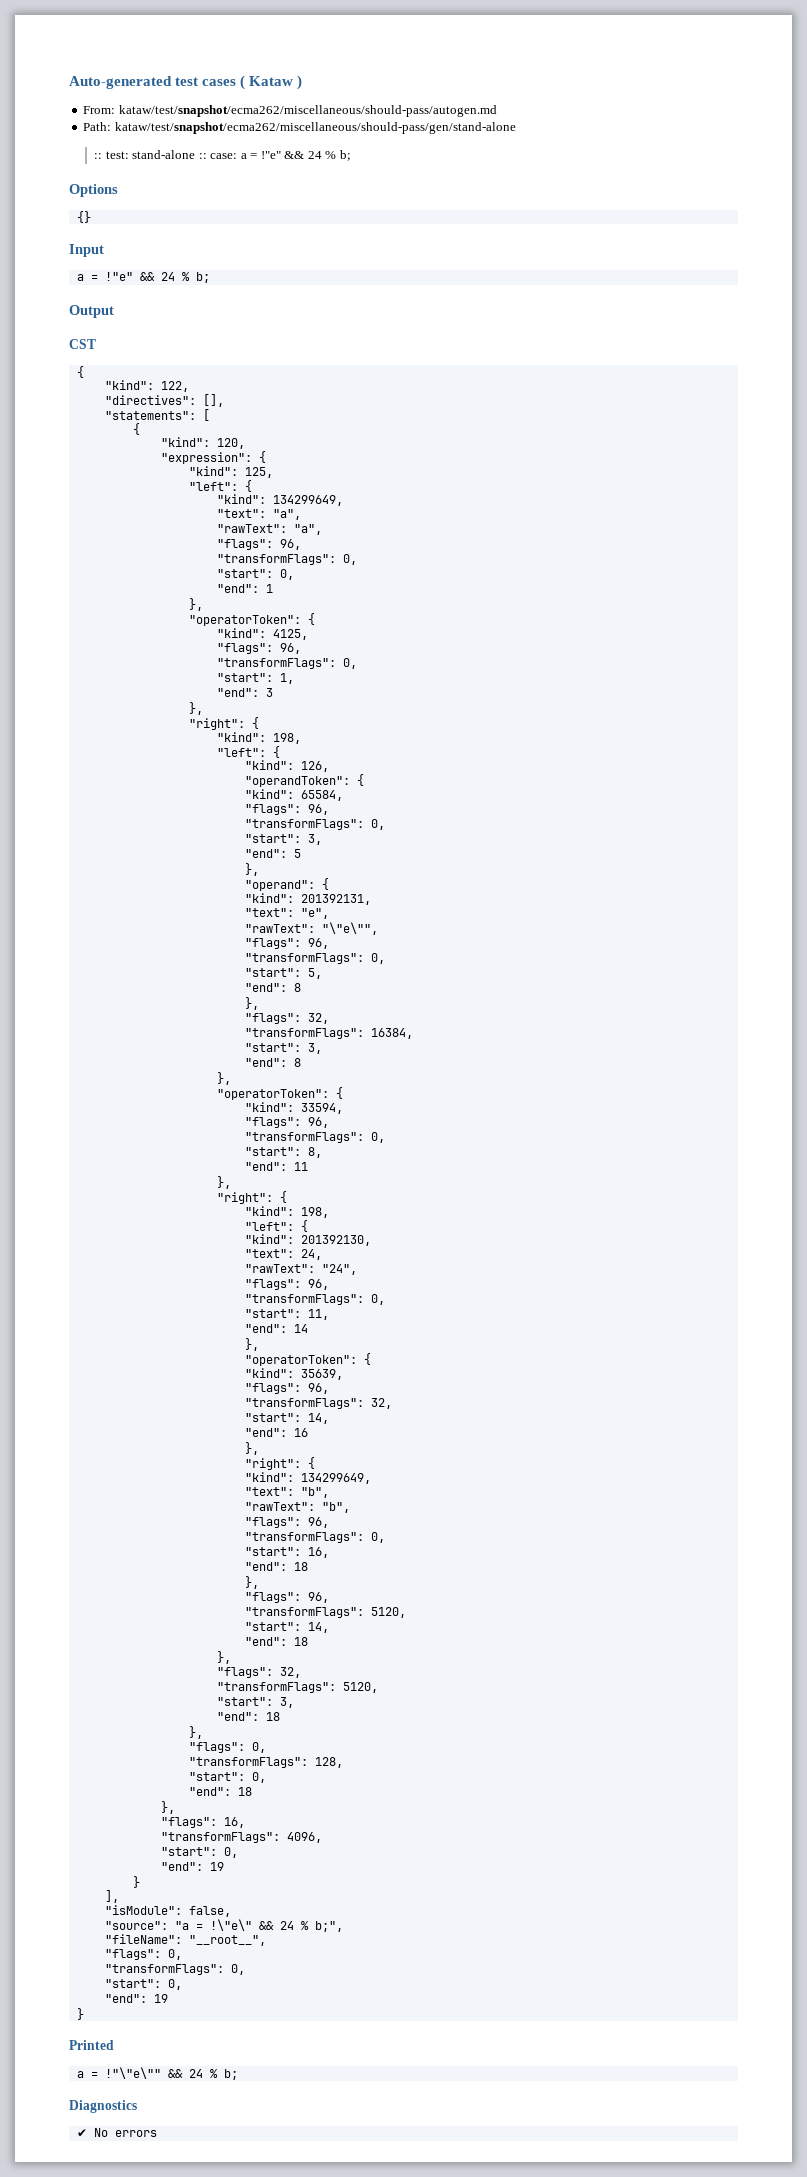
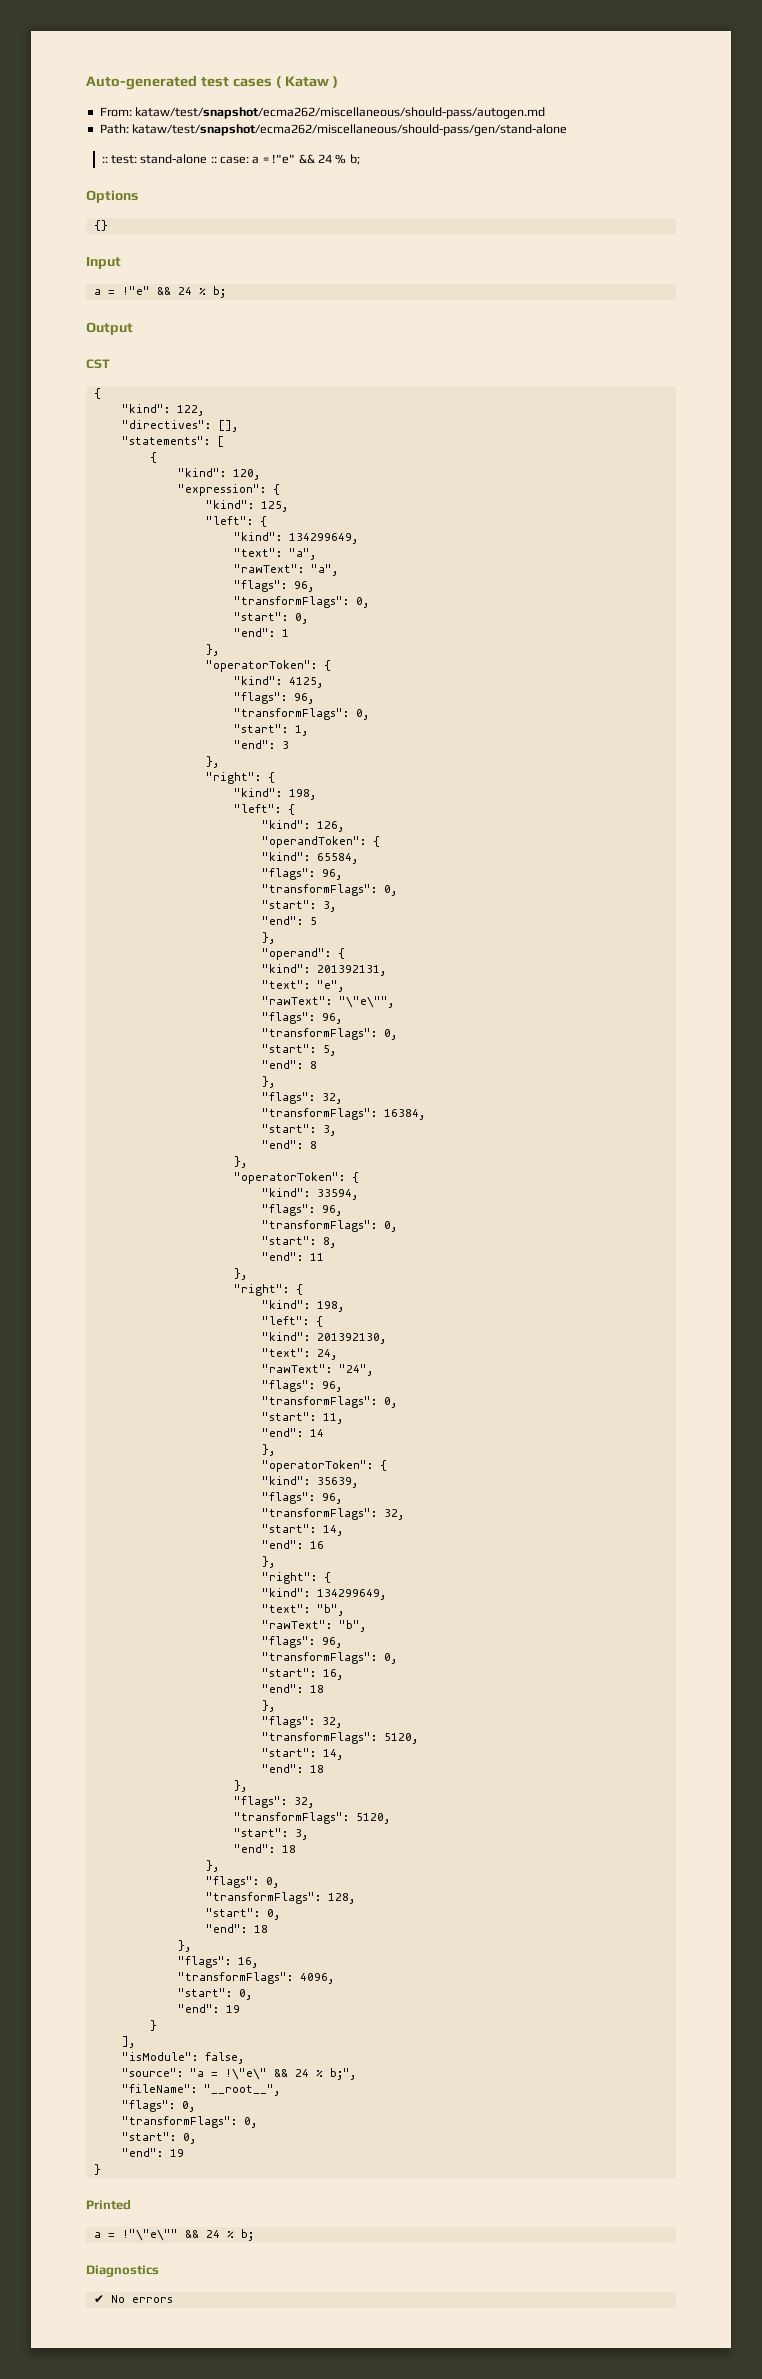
[307,1592,329,1603] 96, -> [321,1717,342,1728] 32,

